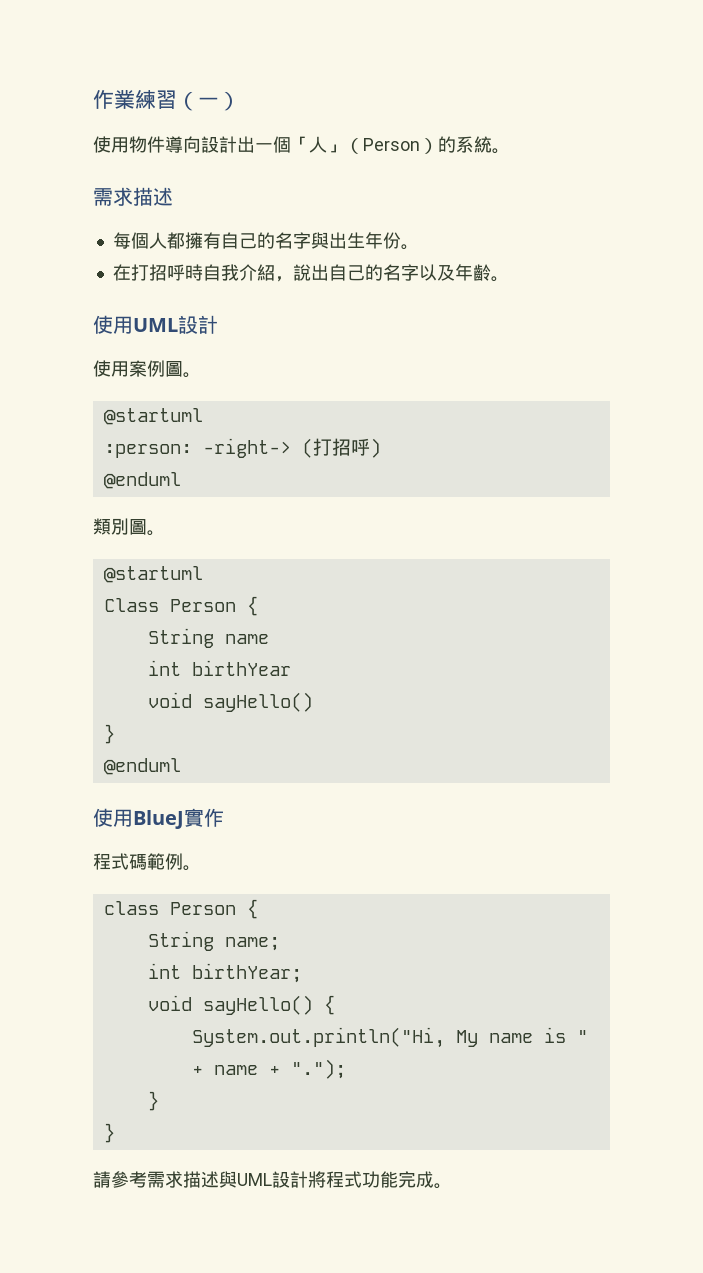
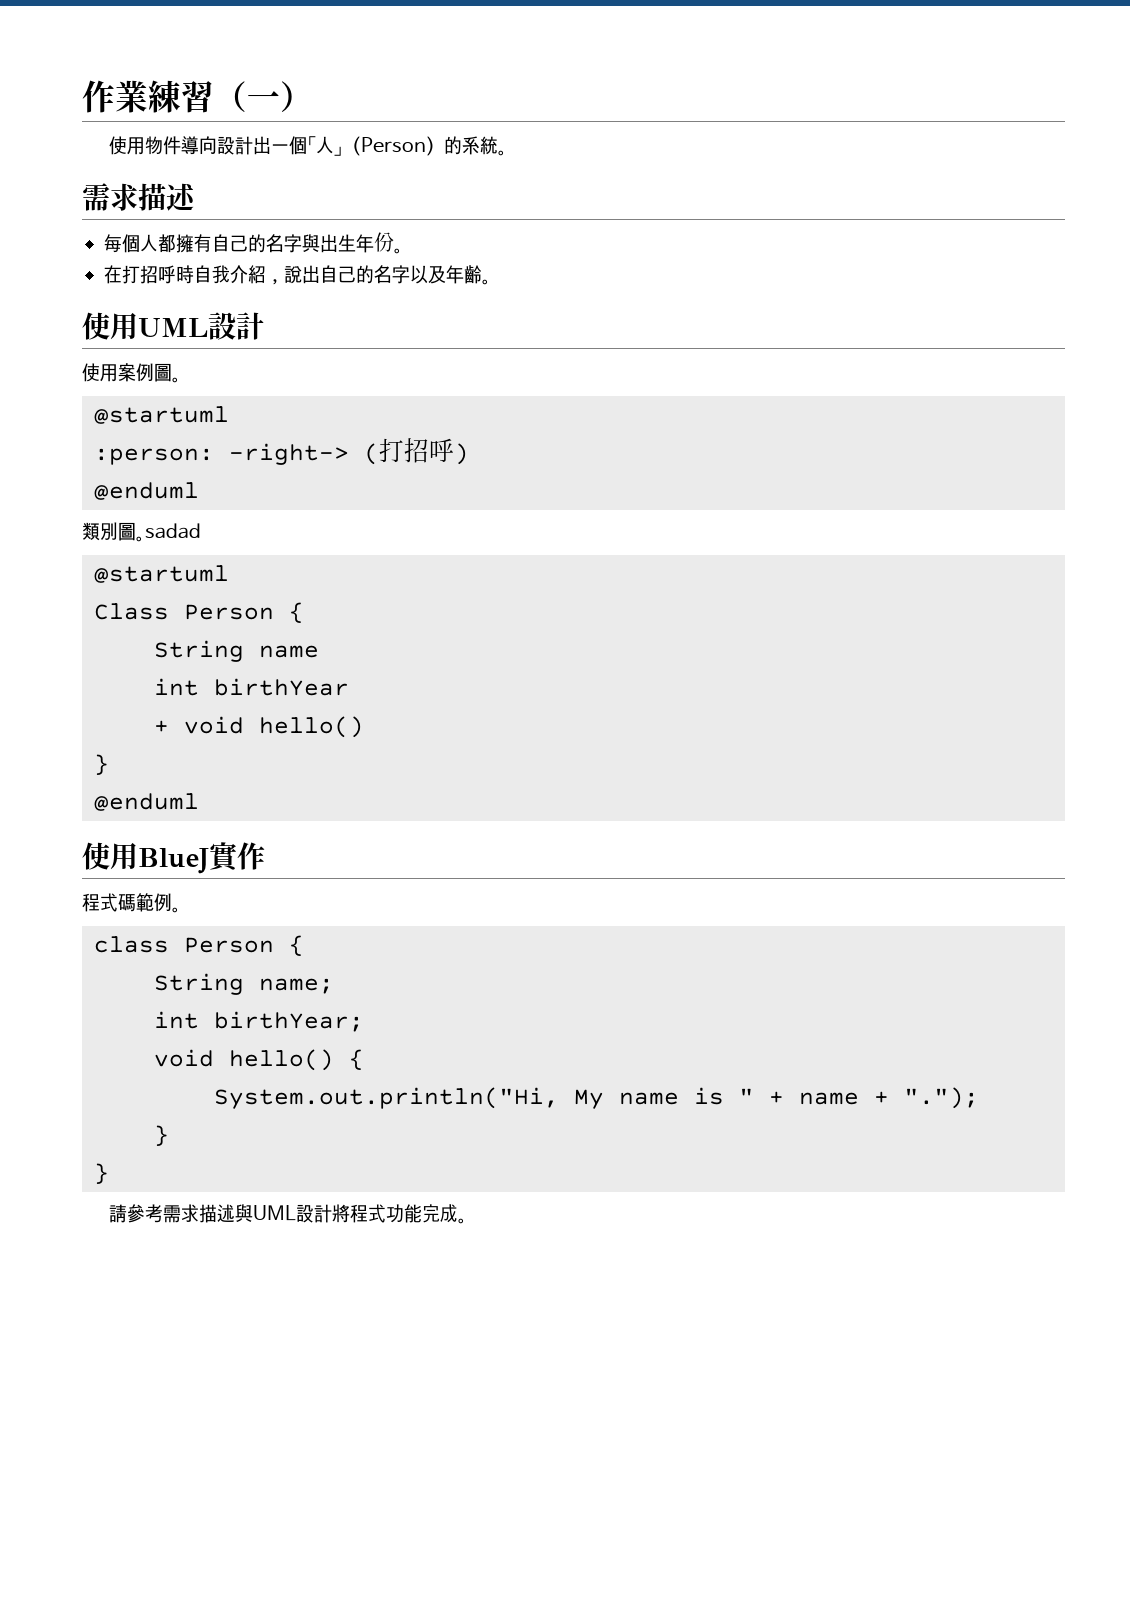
(165, 533) none -> [145,523,201,539] sadad
[147,692,313,712] void sayHello() -> [154,716,364,738] + void hello()
[202,995,313,1015] sayHello() -> [229,1049,334,1071] hello()

